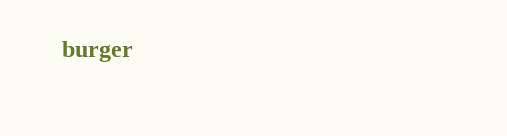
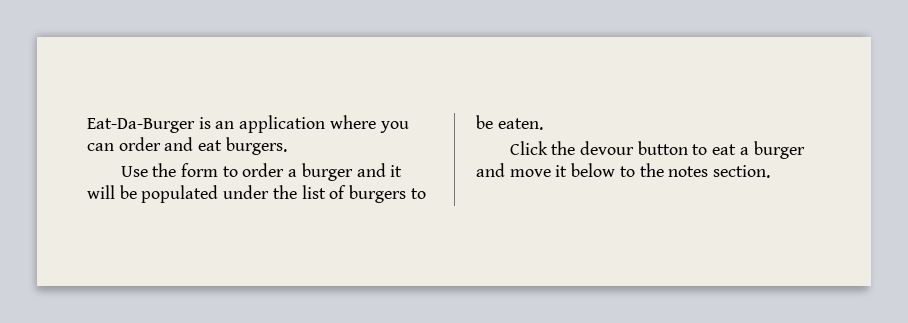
[62,41,133,62] burger -> [87,115,409,133] [87,137,287,155] [120,163,403,181] [87,185,426,203] [476,115,543,130] [509,141,805,159] [476,163,771,178] Eat-Da-Burger is an application where you can order and eat burgers. // Use the form to order a burger and it will be populated under the list of burgers to be eaten. // Click the devour button to eat a burger and move it below to the notes section.

